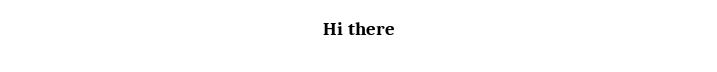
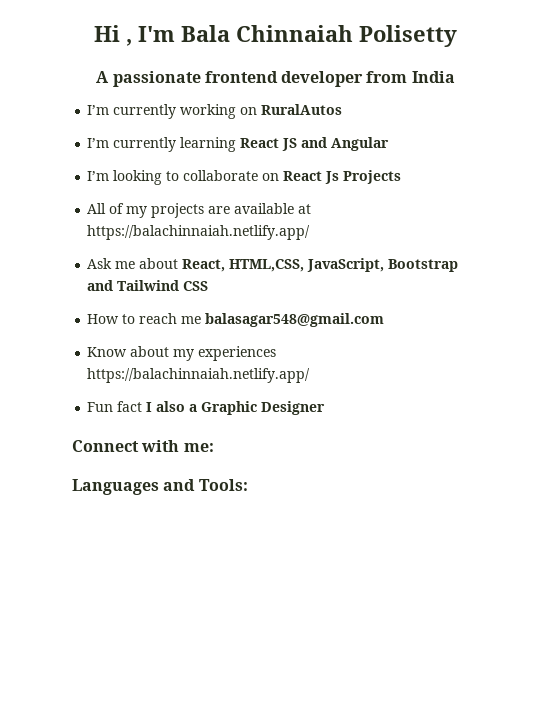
[347,22,395,35] there -> [126,25,457,47] [96,71,455,87] [87,104,343,119] [87,137,390,152] [87,170,402,185] [87,203,312,218] [87,225,311,240] [87,258,459,272] [87,280,209,291] [87,313,385,327] [87,346,277,361] [87,368,311,383] [87,401,326,415] [72,440,214,452] [72,479,248,495] , I'm Bala Chinnaiah Polisetty // A passionate frontend developer from India // I’m currently working on RuralAutos // I’m currently learning React JS and Angular // I’m looking to collaborate on React Js Projects // All of my projects are available at https://balachinnaiah.netlify.app/ // Ask me about React, HTML,CSS, JavaScript, Bootstrap and Tailwind CSS // How to reach me balasagar548@gmail.com // Know about my experiences https://balachinnaiah.netlify.app/ // Fun fact I also a Graphic Designer // Connect with me: // Languages and Tools:

